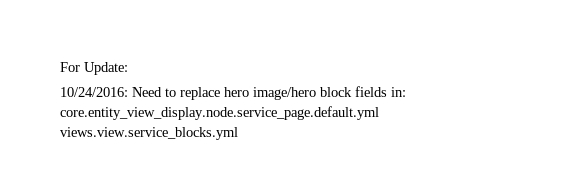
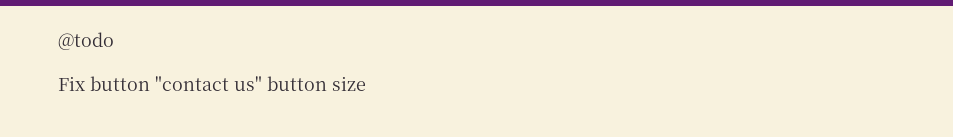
[60,62,128,75] [60,86,406,100] [60,106,379,120] [60,127,238,140] For Update: // 10/24/2016: Need to replace hero image/hero block fields in: core.entity_view_display.node.service_page.default.yml views.view.service_blocks.yml -> [58,32,114,50] [58,76,366,91] @todo // Fix button "contact us" button size

